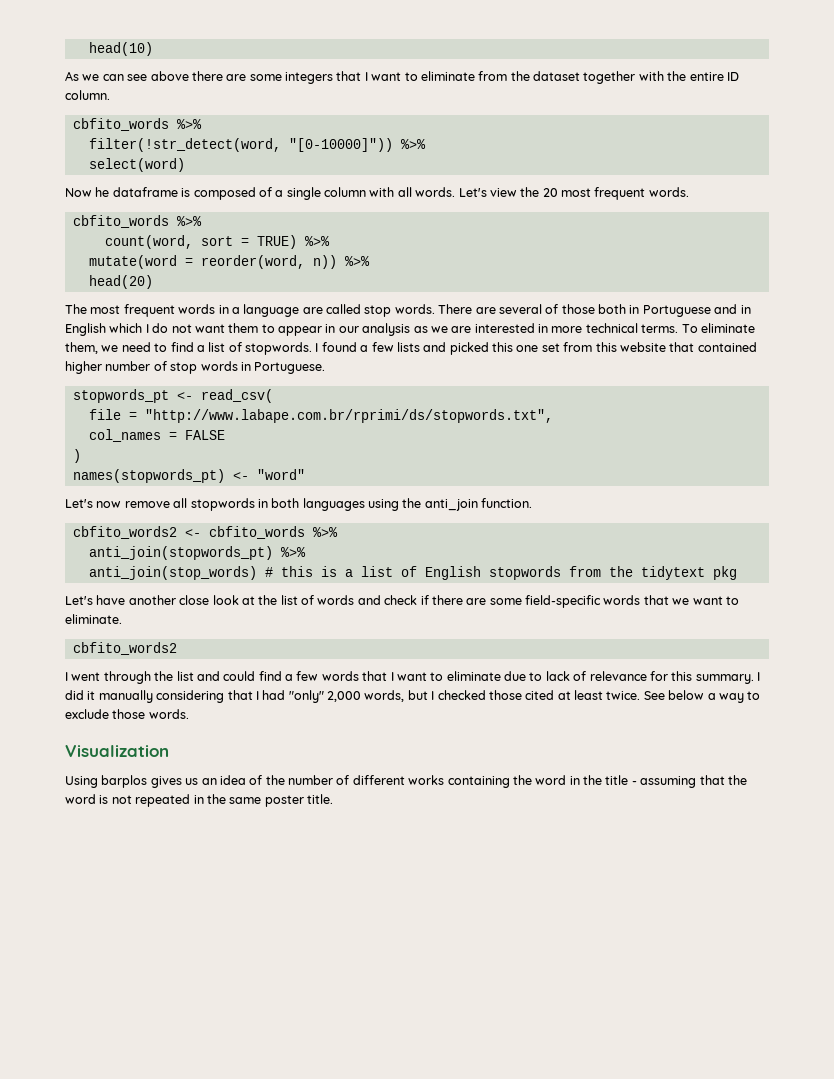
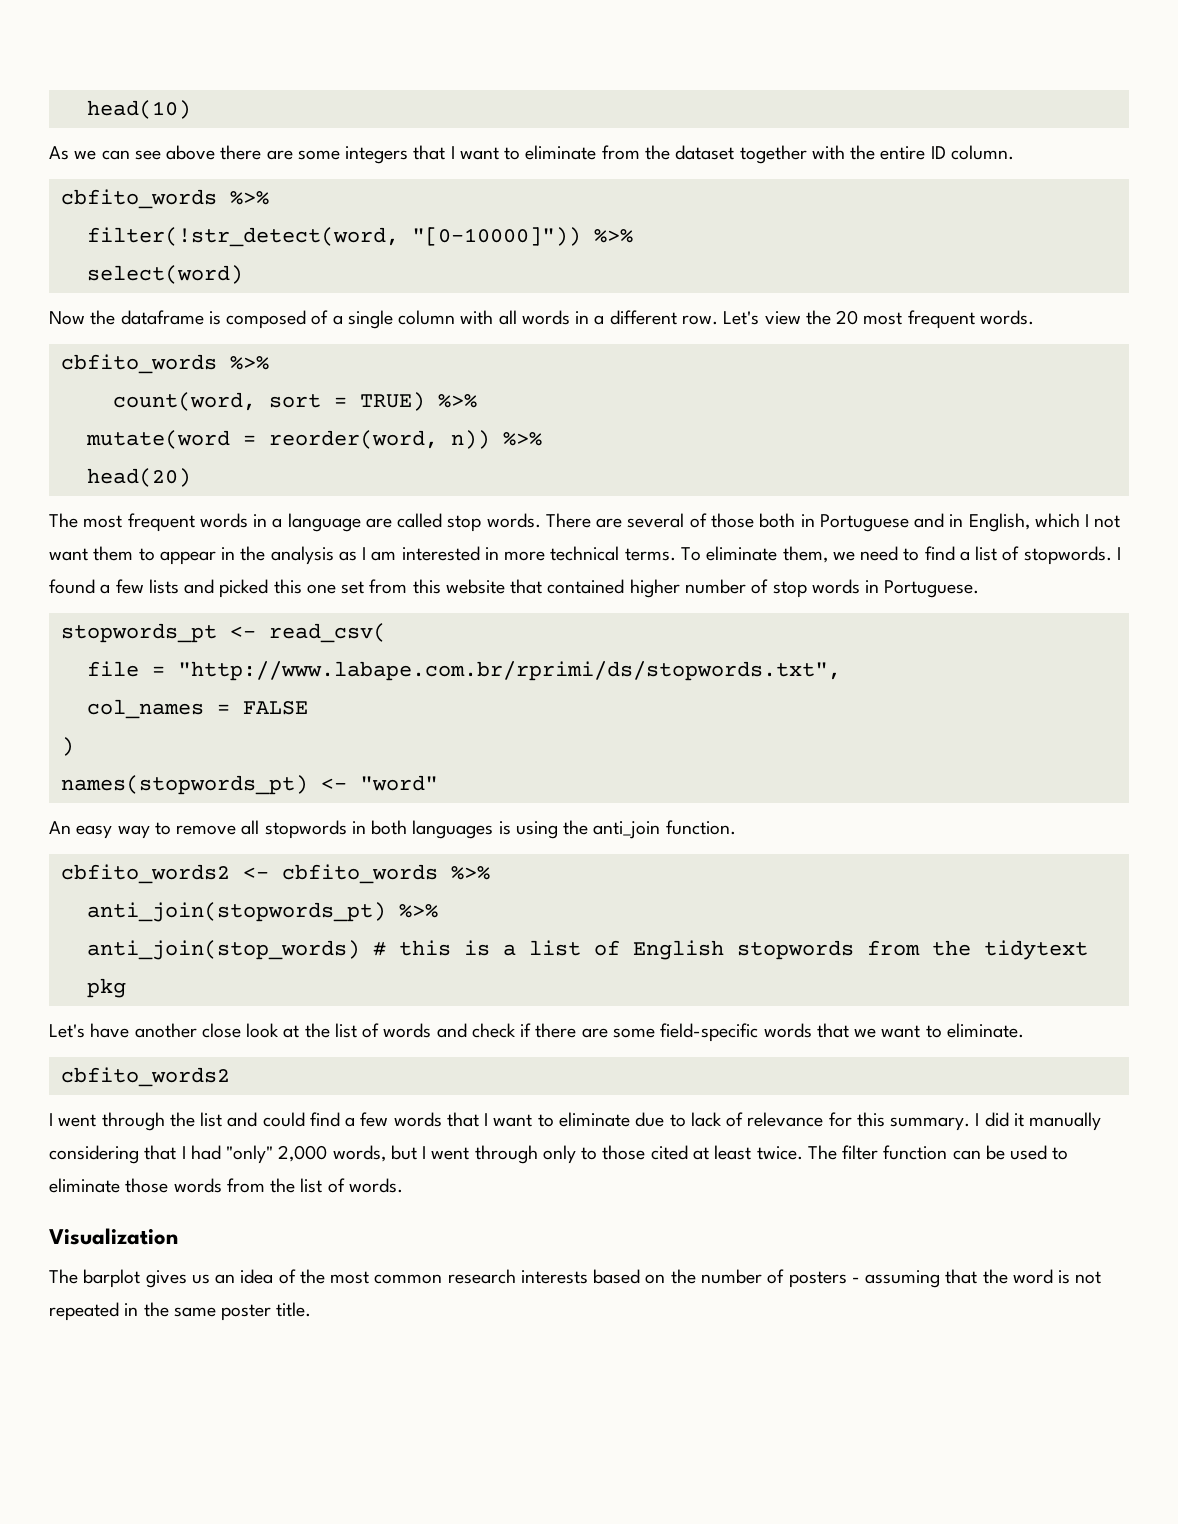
[95,187,110,197] he -> [90,310,116,325] the
[415,187,456,197] words. -> [521,310,718,325] words in a different row.
[65,323,106,336] English -> [968,513,1030,532] English,
[152,323,169,333] do -> (1090, 520) none
[338,326,359,333] our -> [240,546,266,561] the
[430,326,472,333] we are -> [362,547,397,561] I am
[65,499,122,508] Let's now -> [49,821,171,839] An easy way to
(365, 504) none -> [498,821,511,835] is
[437,690,486,700] checked -> [431,1145,598,1164] went through only to
[643,690,761,703] [65,709,146,719] See below a way to exclude those -> [807,1145,1069,1160] [49,1178,345,1193] The filter function can be used to eliminate those words from the list of
[65,775,148,788] Using barplos -> [49,1269,141,1288] The barplot
[288,775,629,788] number of different works containing the word in the title -> [330,1269,847,1288] most common research interests based on the number of posters

